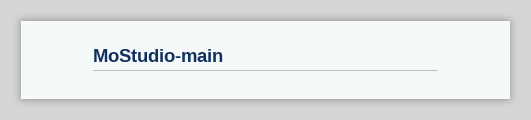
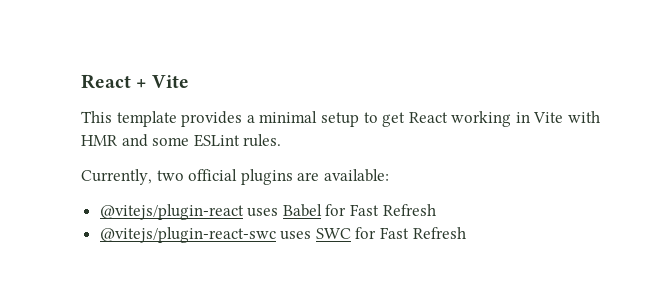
[93,49,223,62] MoStudio-main -> [81,74,189,89] [81,111,601,127] [81,134,282,147] [81,169,389,185] [99,204,436,220] [99,227,466,243] React + Vite // This template provides a minimal setup to get React working in Vite with HMR and some ESLint rules. // Currently, two official plugins are available: // @vitejs/plugin-react uses Babel for Fast Refresh // @vitejs/plugin-react-swc uses SWC for Fast Refresh

